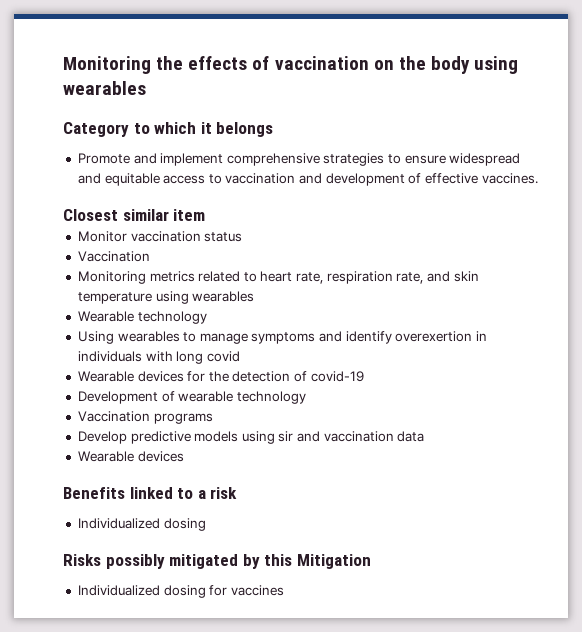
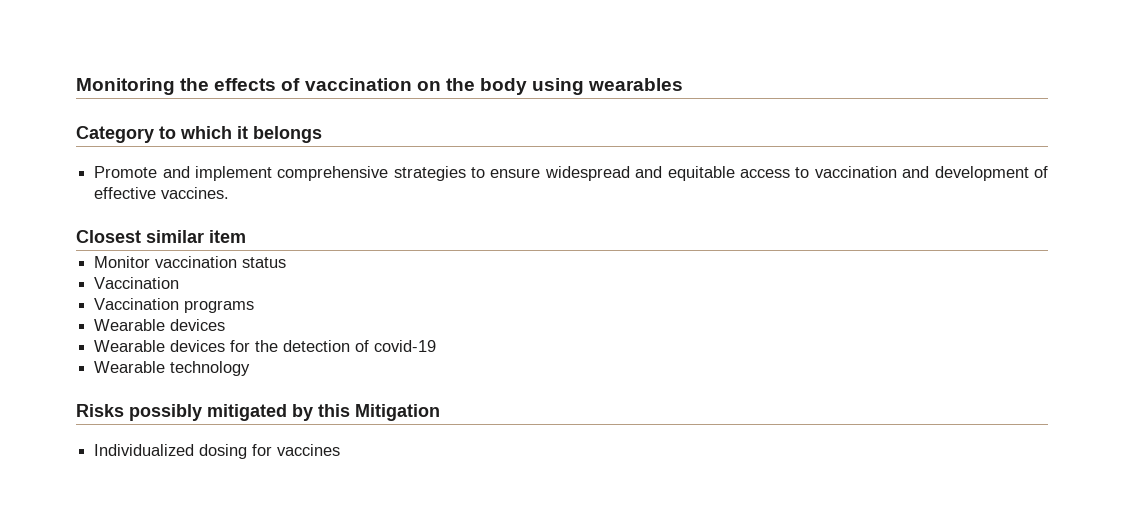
[77,271,479,284] [77,291,255,304] [77,311,207,324] [77,331,488,344] [77,351,240,364] Monitoring metrics related to heart rate, respiration rate, and skin temperature using wearables // Wearable technology // Using wearables to manage symptoms and identify overexertion in individuals with long covid -> [94,298,255,313] [94,319,226,331] Vaccination programs // Wearable devices
[77,391,306,404] [77,411,213,424] [77,431,425,444] [77,451,184,462] [63,487,238,499] [77,518,206,531] Development of wearable technology // Vaccination programs // Develop predictive models using sir and vaccination data // Wearable devices // Benefits linked to a risk // Individualized dosing -> [94,361,251,376] Wearable technology

